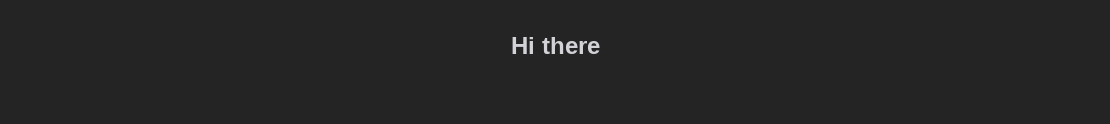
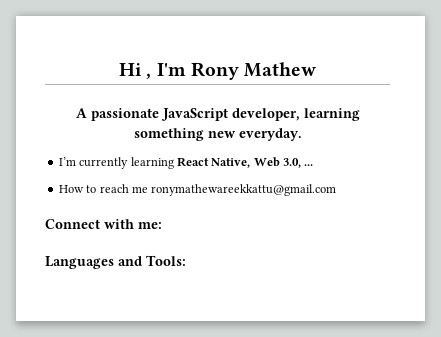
[541,37,600,54] there -> [146,62,317,80] [75,108,360,121] [133,128,302,141] [58,157,314,169] [58,184,337,196] [45,219,162,229] [45,255,186,269] , I'm Rony Mathew // A passionate JavaScript developer, learning something new everyday. // I’m currently learning React Native, Web 3.0, ... // How to reach me ronymathewareekkattu@gmail.com // Connect with me: // Languages and Tools:

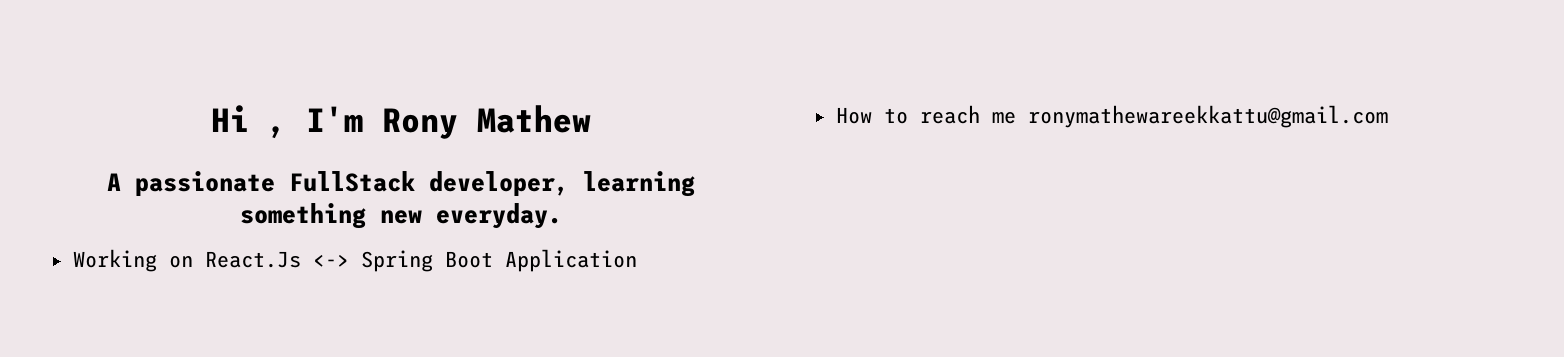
[160,108,228,121] JavaScript -> [288,171,415,192] FullStack
[58,157,314,169] I’m currently learning React Native, Web 3.0, ... -> [72,249,637,272] Working on React.Js <-> Spring Boot Application
[45,219,162,229] [45,255,186,269] // Connect with me: // Languages and Tools: -> (1388, 116) none

